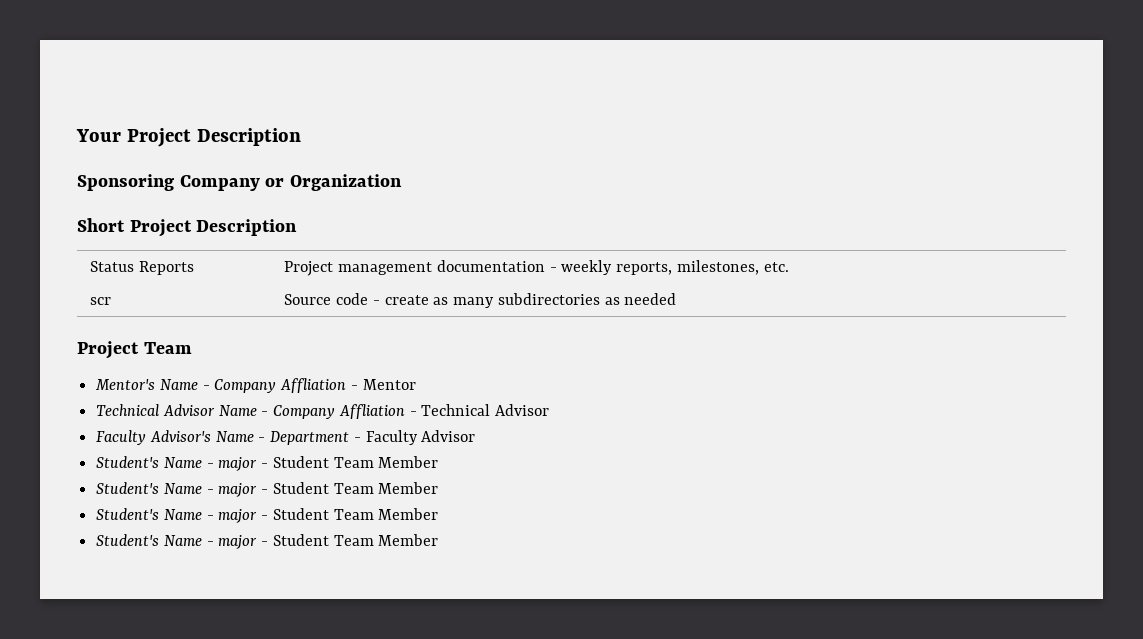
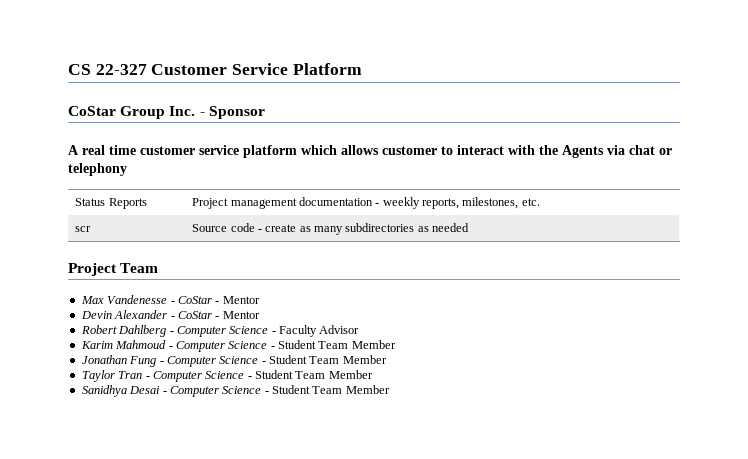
[76,128,301,147] [77,174,402,191] [77,218,298,237] Your Project Description // Sponsoring Company or Organization // Short Project Description -> [68,63,362,75] [68,106,265,119] [68,145,672,158] [68,163,127,176] CS 22-327 Customer Service Platform // CoStar Group Inc. - Sponsor // A real time customer service platform which allows customer to interact with the Agents via chat or telephony
[95,378,416,393] [96,404,550,419] [96,430,476,445] [96,456,439,471] [96,482,439,497] [96,508,439,523] [96,534,258,549] Mentor's Name - Company Affliation - Mentor // Technical Advisor Name - Company Affliation - Technical Advisor // Faculty Advisor's Name - Department - Faculty Advisor // Student's Name - major - Student Team Member // Student's Name - major - Student Team Member // Student's Name - major - Student Team Member // Student's Name - major -> [80,295,260,304] [80,310,260,319] [80,325,360,337] [80,340,396,352] [81,355,387,367] [81,370,373,382] [81,385,262,397] Max Vandenesse - CoStar - Mentor // Devin Alexander - CoStar - Mentor // Robert Dahlberg - Computer Science - Faculty Advisor // Karim Mahmoud - Computer Science - Student Team Member // Jonathan Fung - Computer Science - Student Team Member // Taylor Tran - Computer Science - Student Team Member // Sanidhya Desai - Computer Science

